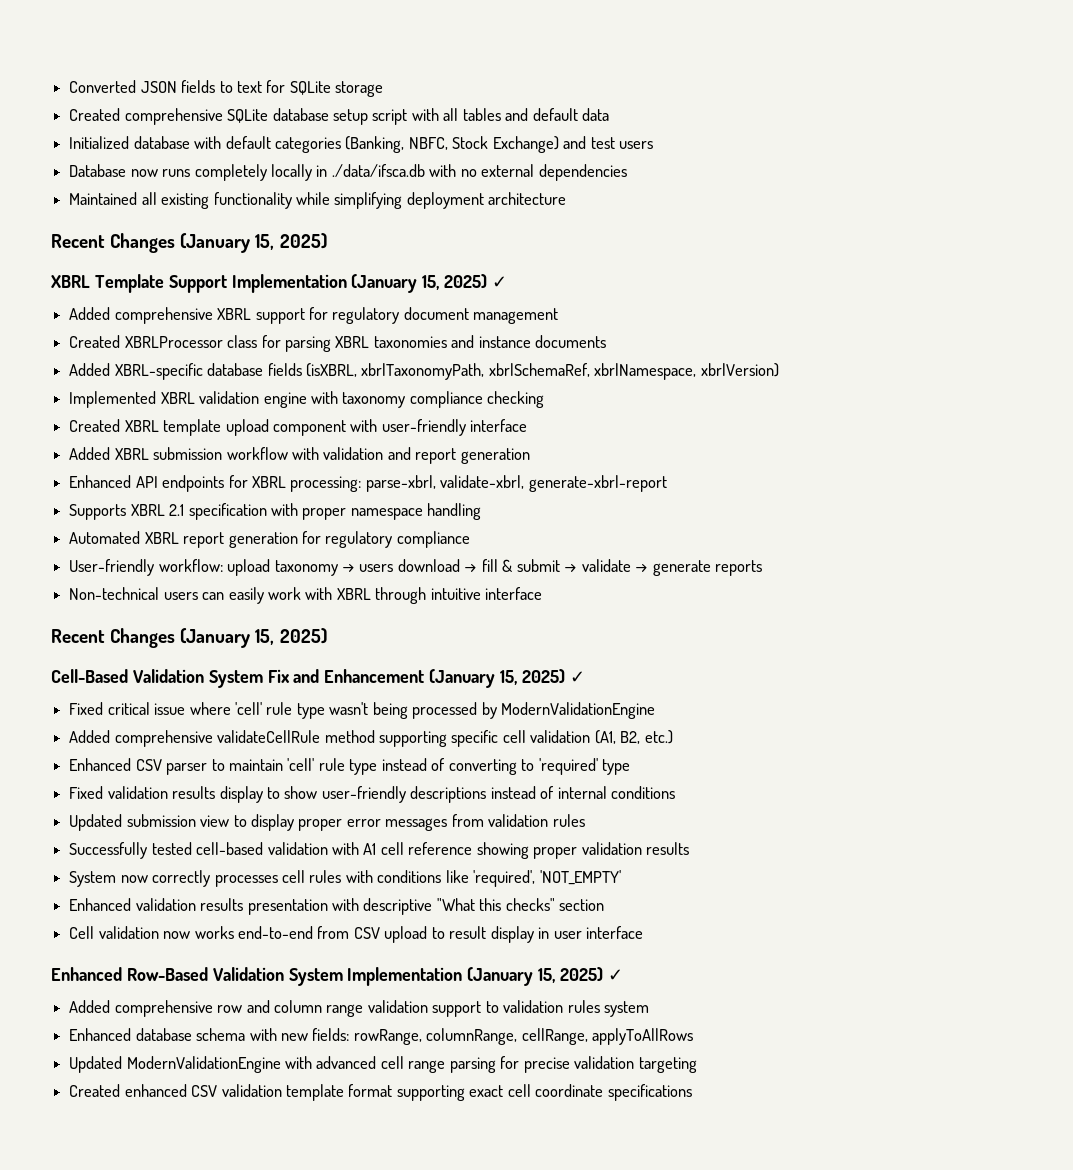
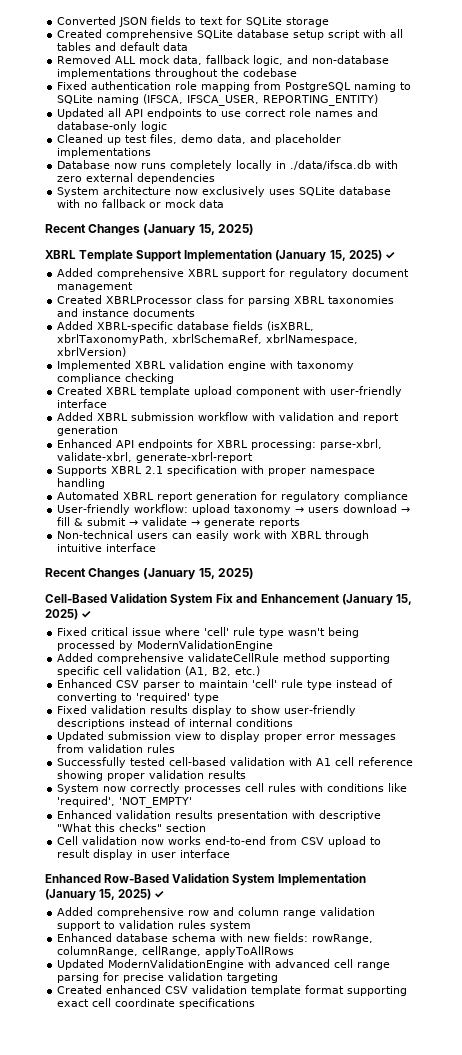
[69,136,654,153] Initialized database with default categories (Banking, NBFC, Stock Exchange) and test users -> [57,55,390,66] [57,68,298,79] [57,81,412,92] [57,94,379,106] [57,108,379,119] [57,121,168,132] [57,134,342,145] [57,147,152,158] Removed ALL mock data, fallback logic, and non-database implementations throughout the codebase // Fixed authentication role mapping from PostgreSQL naming to SQLite naming (IFSCA, IFSCA_USER, REPORTING_ENTITY) // Updated all API endpoints to use correct role names and database-only logic // Cleaned up test files, demo data, and placeholder implementations
[460,169,477,177] no -> [57,176,83,182] zero
[69,192,567,209] Maintained all existing functionality while simplifying deployment architecture -> [57,186,392,197] [57,199,225,208] System architecture now exclusively uses SQLite database with no fallback or mock data

